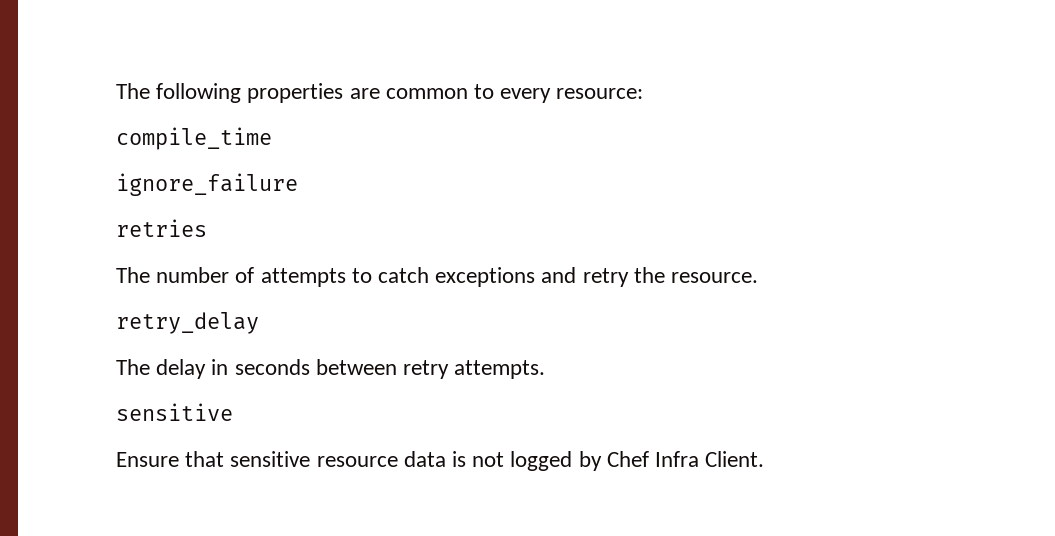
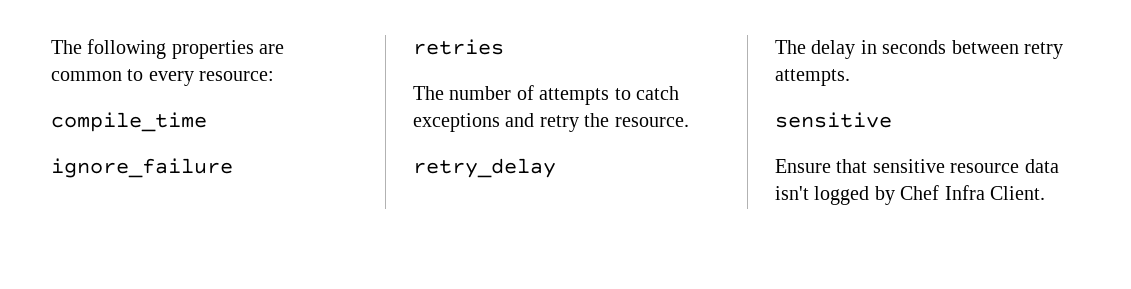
[452,451,505,467] is not -> [775,186,809,200] isn't

